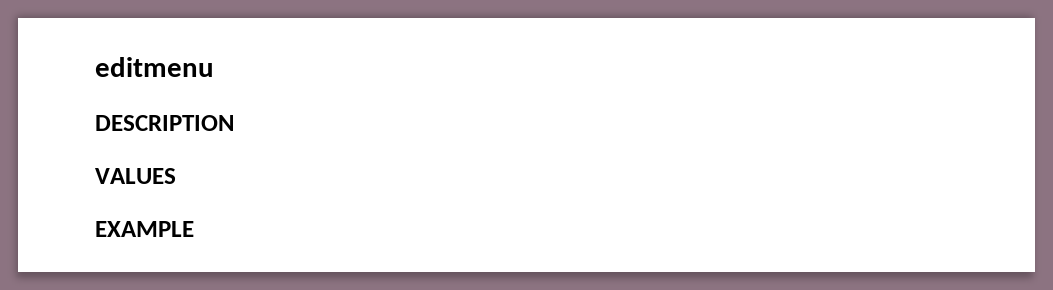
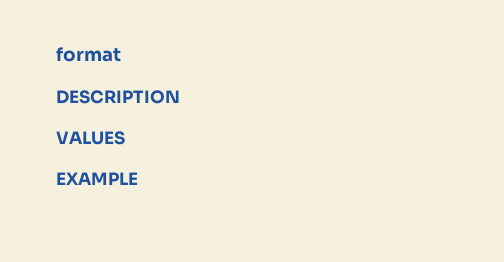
[95,57,214,77] editmenu -> [56,47,121,62] format

